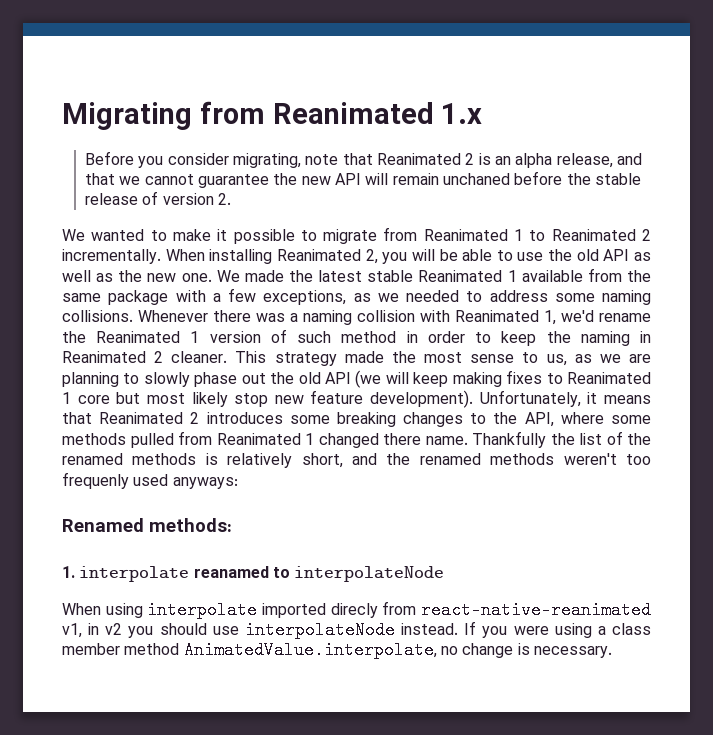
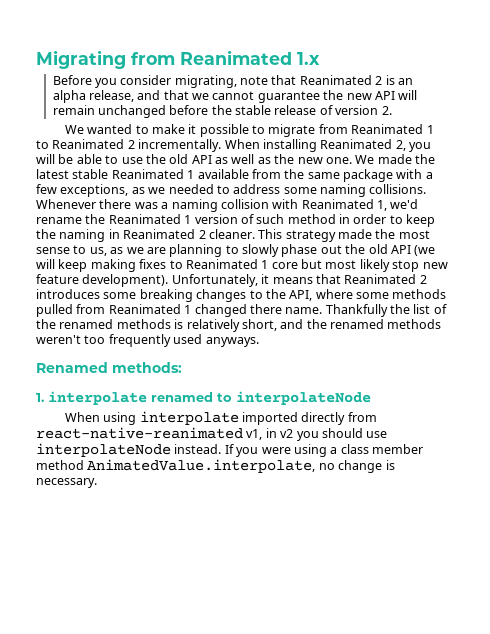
[443,173,511,185] unchaned -> [97,105,166,118] unchanged
[62,472,238,489] frequenly used anyways: -> [108,334,259,347] frequently used anyways.
[193,566,269,578] reanamed -> [151,392,213,402] renamed
[330,603,378,618] direcly -> [301,412,346,425] directly

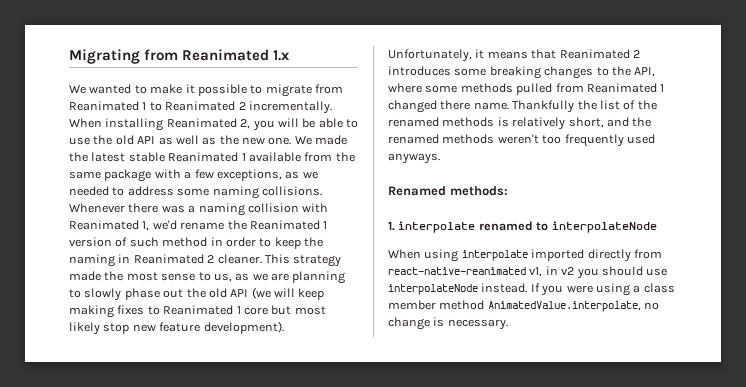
[52,75,413,88] [52,90,418,103] [52,105,392,118] // Before you consider migrating, note that Reanimated 2 is an alpha release, and that we cannot guarantee the new API will remain unchanged before the stable release of version 2. -> (291, 55) none

